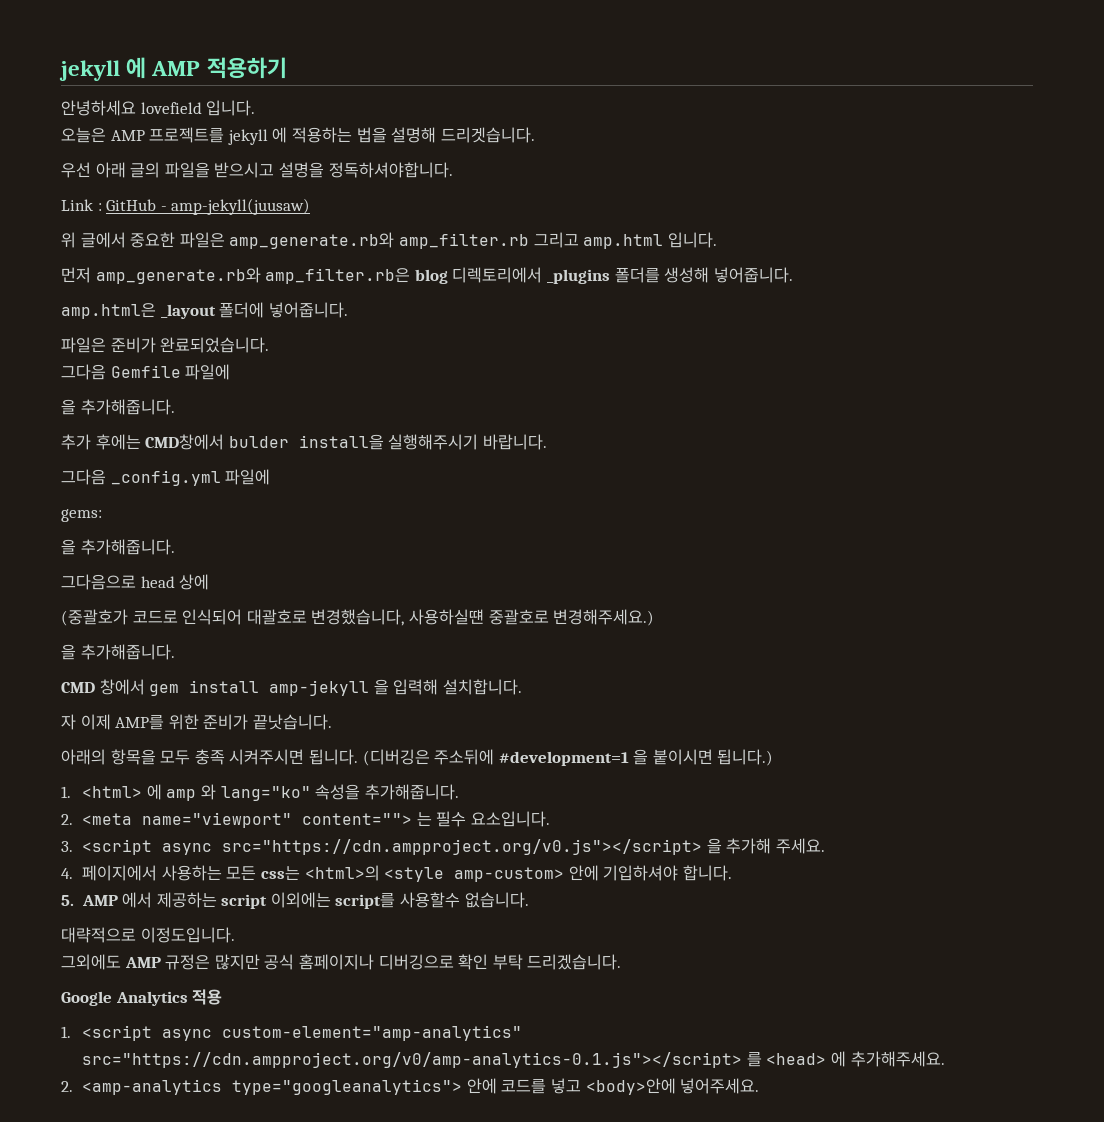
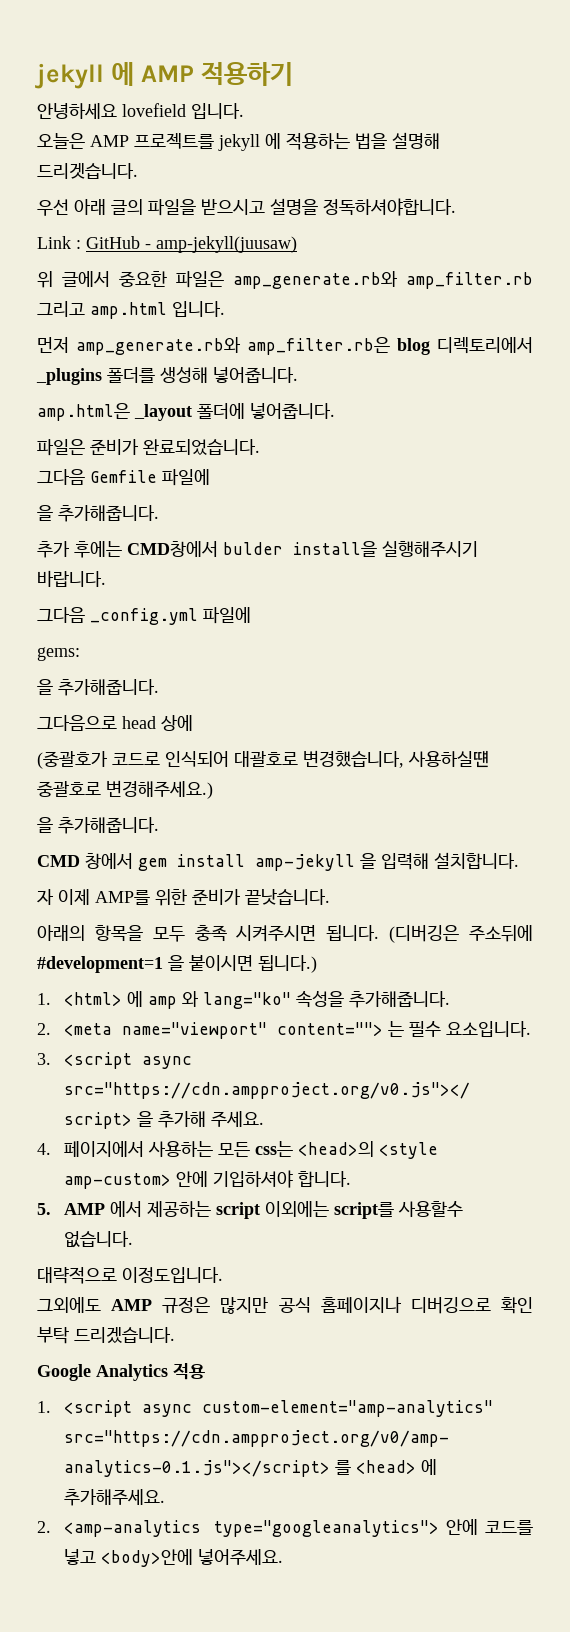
[304,865,380,881] <html>의 -> [297,1141,374,1157] <head>의

